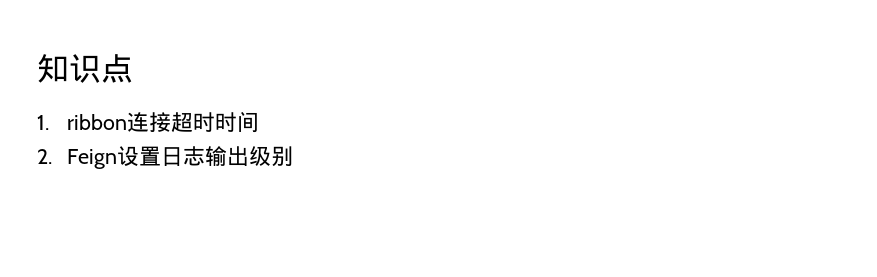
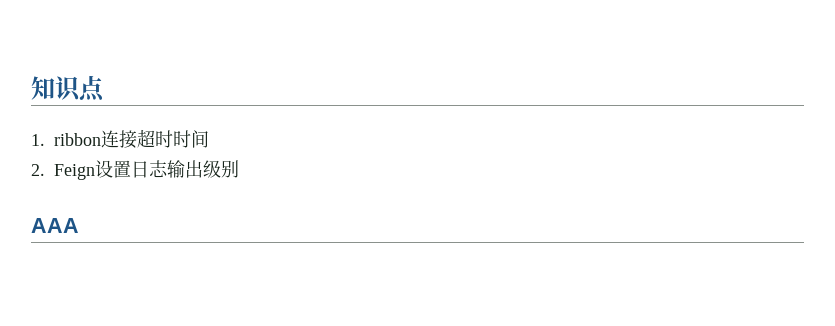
(294, 156) none -> [31,218,79,233] // AAA

